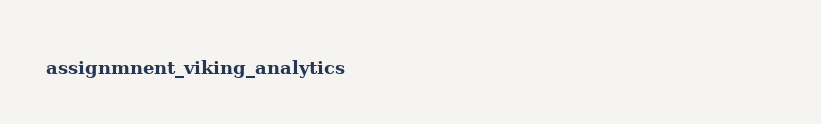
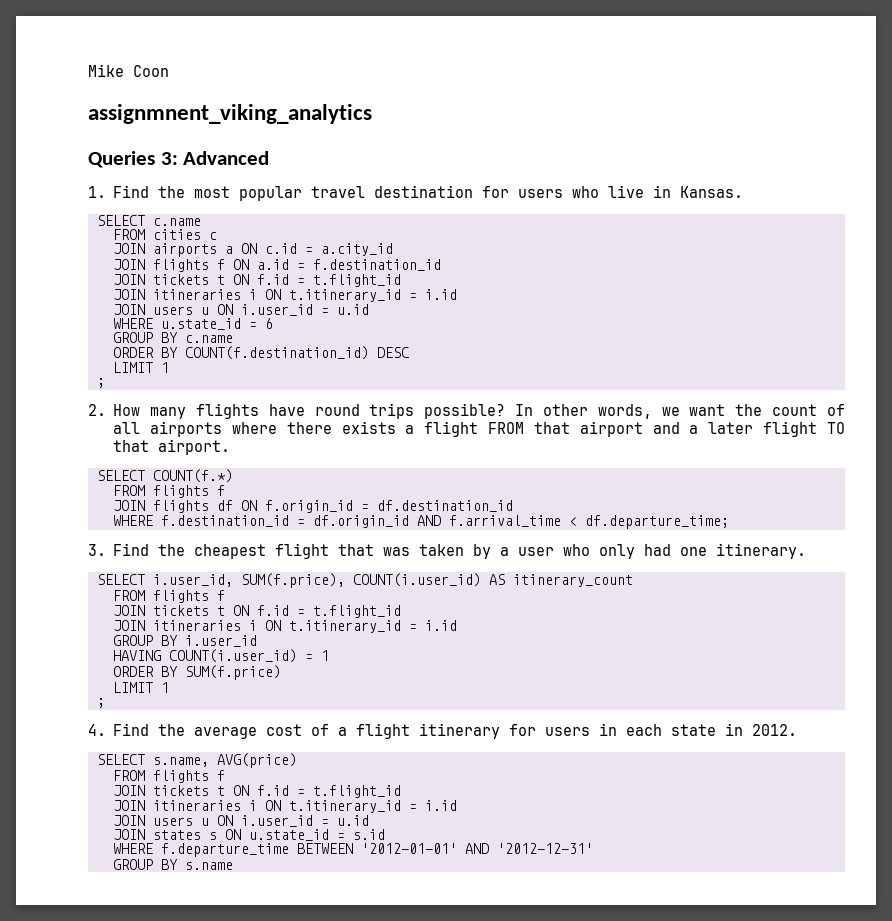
(46, 69) none -> [88,64,169,77] Mike Coon //
(345, 69) none -> [88,151,270,168] [88,185,744,201] [96,215,201,226] [112,229,217,240] [112,243,393,257] [112,259,441,272] [112,274,401,287] [112,289,457,302] [112,304,369,316] [112,318,273,330] [112,332,233,343] [112,346,410,360] [112,362,169,373] [96,378,105,388] [88,403,845,419] [113,421,845,437] [113,439,231,455] [96,469,233,483] [112,485,225,498] [112,500,513,513] [112,515,729,529] [88,543,807,559] [96,573,633,588] [112,590,225,603] [112,605,401,618] [112,620,457,633] [112,635,257,647] [112,649,329,663] [112,665,281,680] [112,682,169,693] [96,698,105,708] [88,723,798,739] [96,753,297,768] [112,770,225,783] [112,785,401,798] [112,800,457,813] [112,815,369,827] [112,829,385,841] [112,843,593,857] [112,859,233,870] // Queries 3: Advanced // 1. Find the most popular travel destination for users who live in Kansas. // SELECT c.name // FROM cities c // JOIN airports a ON c.id = a.city_id // JOIN flights f ON a.id = f.destination_id // JOIN tickets t ON f.id = t.flight_id // JOIN itineraries i ON t.itinerary_id = i.id // JOIN users u ON i.user_id = u.id // WHERE u.state_id = 6 // GROUP BY c.name // ORDER BY COUNT(f.destination_id) DESC // LIMIT 1 // ; // 2. How many flights have round trips possible? In other words, we want the count of all airports where there exists a flight FROM that airport and a later flight TO that airport. // SELECT COUNT(f.*) // FROM flights f // JOIN flights df ON f.origin_id = df.destination_id // WHERE f.destination_id = df.origin_id AND f.arrival_time < df.departure_time; // 3. Find the cheapest flight that was taken by a user who only had one itinerary. // SELECT i.user_id, SUM(f.price), COUNT(i.user_id) AS itinerary_count // FROM flights f // JOIN tickets t ON f.id = t.flight_id // JOIN itineraries i ON t.itinerary_id = i.id // GROUP BY i.user_id // HAVING COUNT(i.user_id) = 1 // ORDER BY SUM(f.price) // LIMIT 1 // ; // 4. Find the average cost of a flight itinerary for users in each state in 2012. // SELECT s.name, AVG(price) // FROM flights f // JOIN tickets t ON f.id = t.flight_id // JOIN itineraries i ON t.itinerary_id = i.id // JOIN users u ON i.user_id = u.id // JOIN states s ON u.state_id = s.id // WHERE f.departure_time BETWEEN '2012-01-01' AND '2012-12-31' // GROUP BY s.name

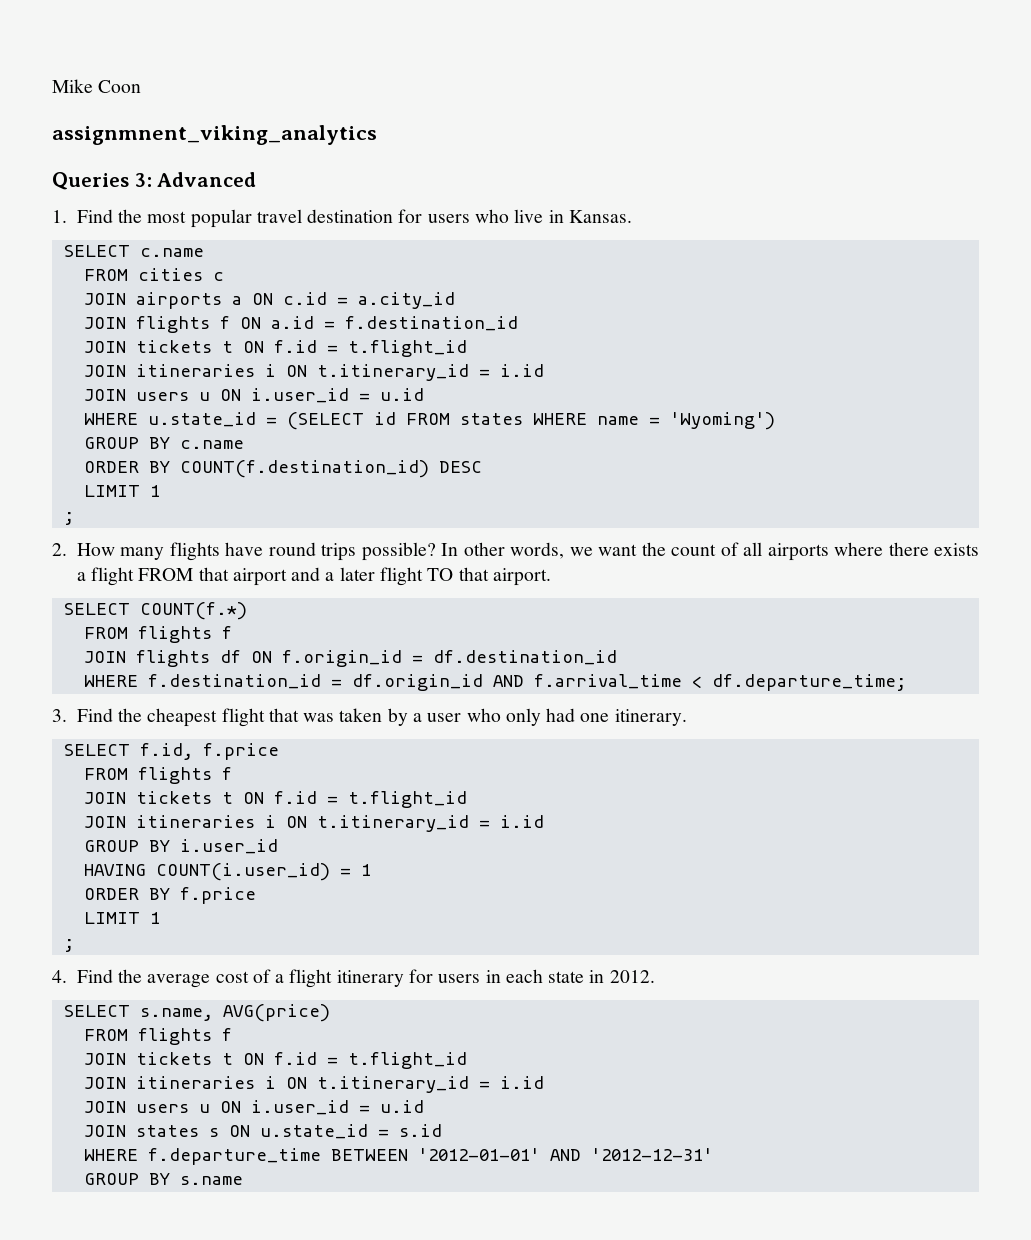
[264,318,273,329] 6 -> [286,412,775,430] (SELECT id FROM states WHERE name = 'Wyoming')
[152,573,633,588] i.user_id, SUM(f.price), COUNT(i.user_id) AS itinerary_count -> [139,743,279,760] f.id, f.price
[184,665,281,680] SUM(f.price) -> [179,887,256,904] f.price

